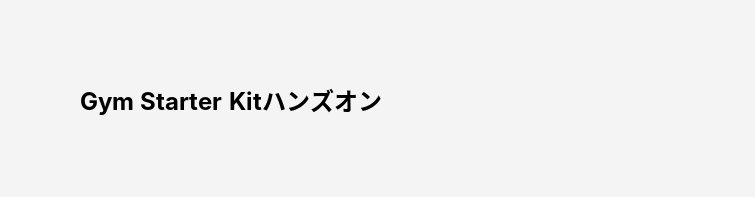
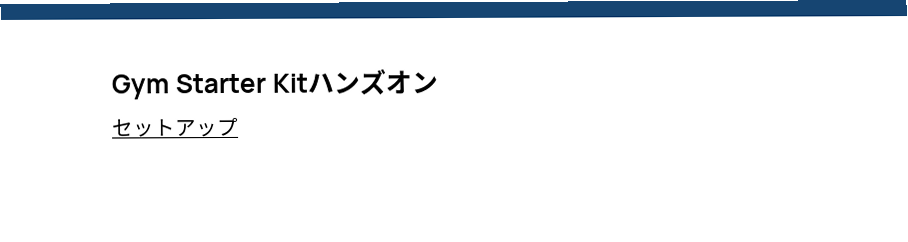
(382, 101) none -> [111,117,239,138] // セットアップ

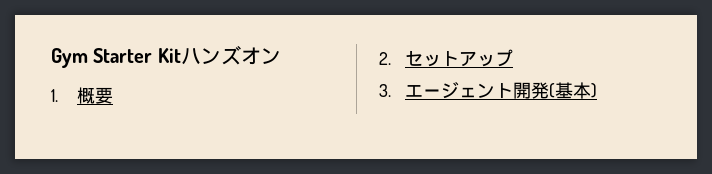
(439, 83) none -> [51,87,113,104] [379,52,391,65] 1.概要 // 2.
(239, 127) none -> [379,82,597,99] // 3.エージェント開発(基本)

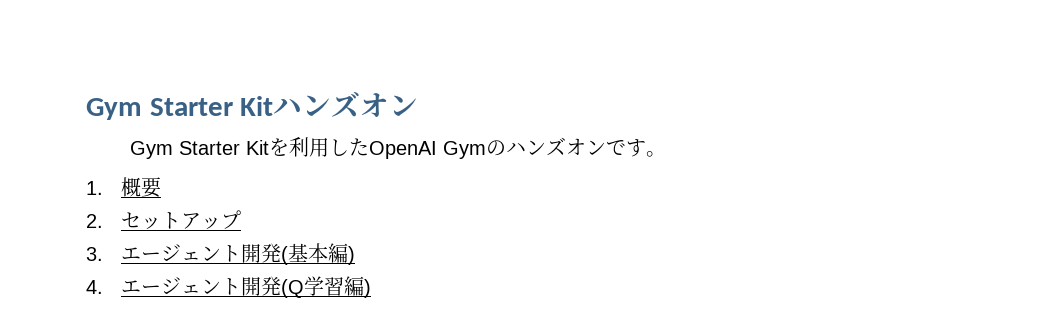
(281, 56) none -> [130,137,667,159] // Gym Starter Kitを利用したOpenAI Gymのハンズオンです。
[590,83,597,98] ) -> [328,243,356,265] [86,276,372,298] 編) // 4.エージェント開発(Q学習編)

